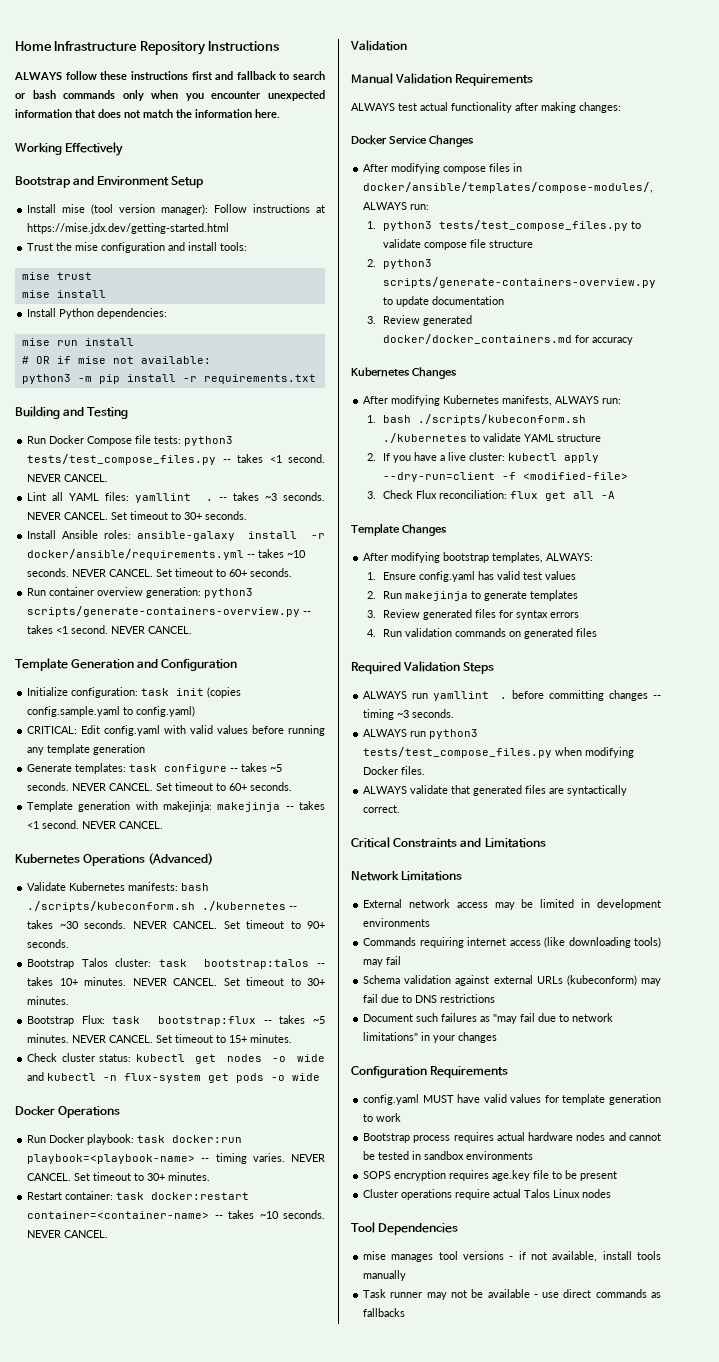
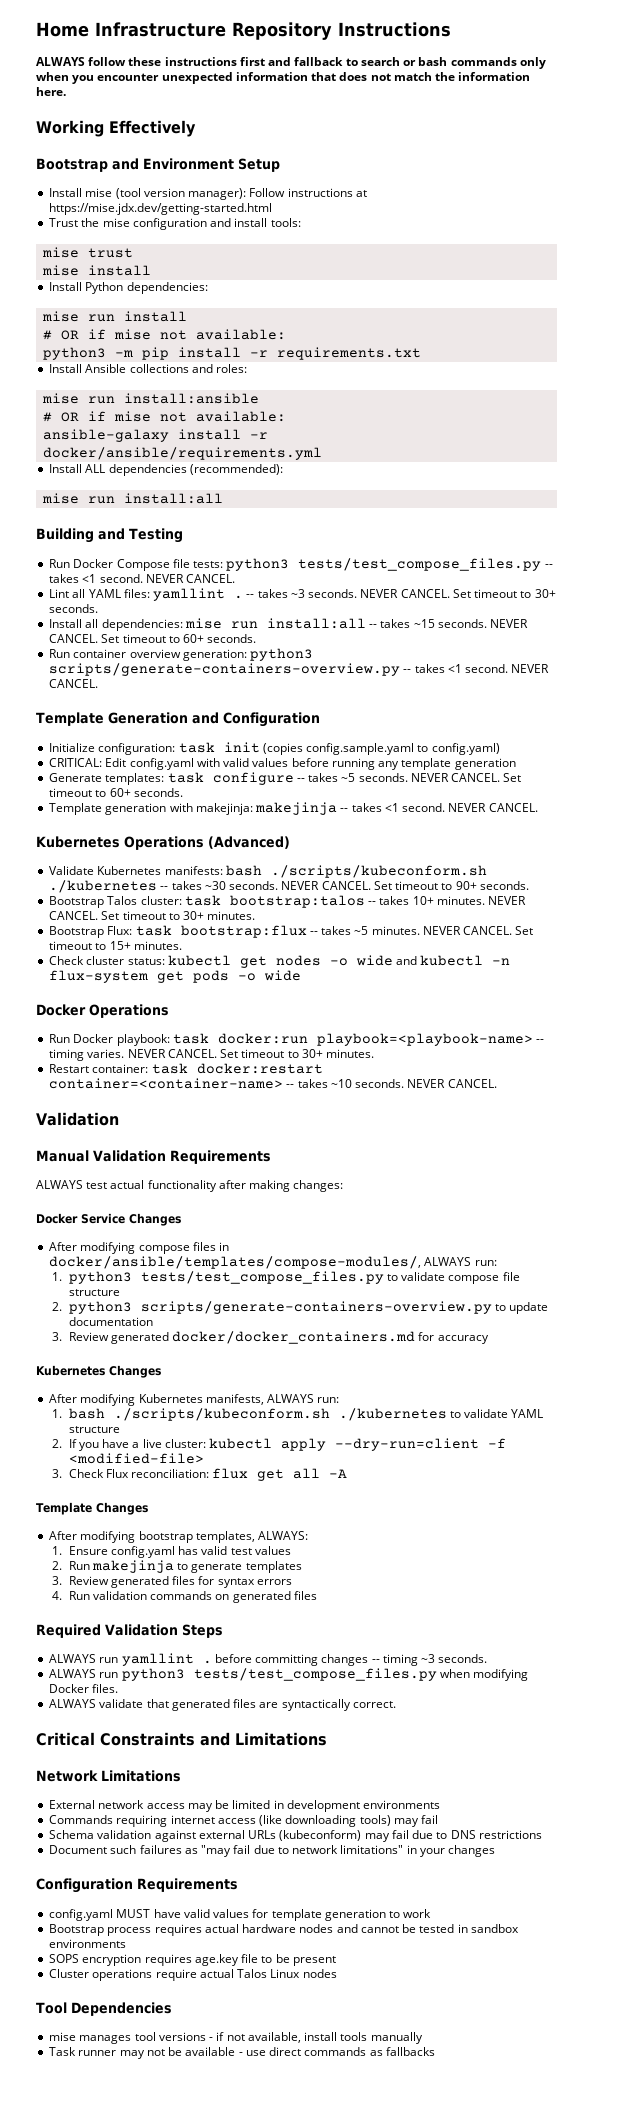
(316, 379) none -> [49,364,248,373] [42,393,260,404] [43,411,287,422] [43,429,269,442] [43,447,323,460] [49,464,283,476] [42,493,224,504] // Install Ansible collections and roles: // mise run install:ansible // # OR if mise not available: // ansible-galaxy install -r docker/ansible/requirements.yml // Install ALL dependencies (recommended): // mise run install:all
[61,530,325,541] [27,549,307,560] Ansible roles: ansible-galaxy install -r docker/ansible/requirements.yml -- takes ~10 -> [85,618,435,631] all dependencies: mise run install:all -- takes ~15

